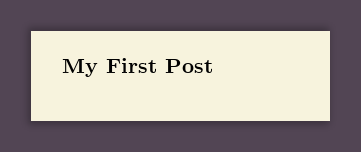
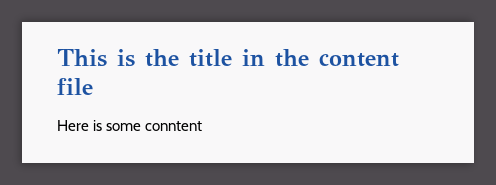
[62,58,213,77] My First Post -> [57,49,399,67] [57,78,93,95] [57,120,203,131] This is the title in the content file // Here is some conntent

